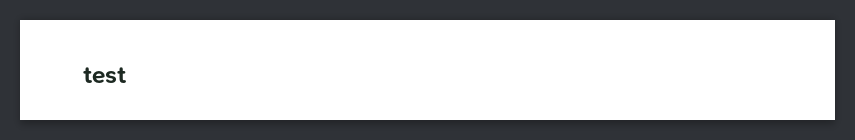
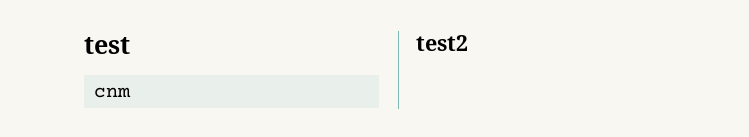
(127, 75) none -> [93,87,131,98] [416,35,468,51] // cnm // test2

